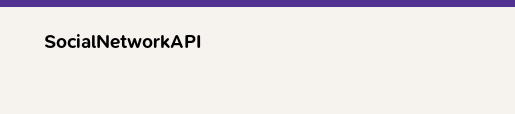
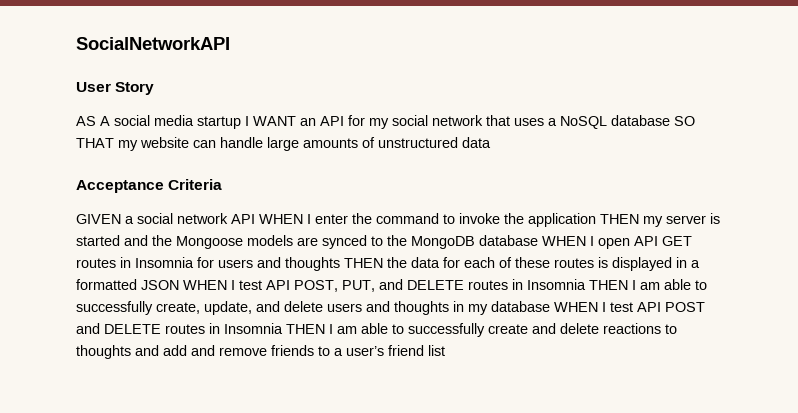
(202, 41) none -> [76,82,155,95] [76,115,695,129] [76,137,491,151] [76,179,223,193] [76,213,720,227] [76,235,692,249] [76,257,700,271] [76,279,707,292] [76,301,705,315] [76,323,677,337] [76,345,445,359] // User Story // AS A social media startup I WANT an API for my social network that uses a NoSQL database SO THAT my website can handle large amounts of unstructured data // Acceptance Criteria // GIVEN a social network API WHEN I enter the command to invoke the application THEN my server is started and the Mongoose models are synced to the MongoDB database WHEN I open API GET routes in Insomnia for users and thoughts THEN the data for each of these routes is displayed in a formatted JSON WHEN I test API POST, PUT, and DELETE routes in Insomnia THEN I am able to successfully create, update, and delete users and thoughts in my database WHEN I test API POST and DELETE routes in Insomnia THEN I am able to successfully create and delete reactions to thoughts and add and remove friends to a user’s friend list

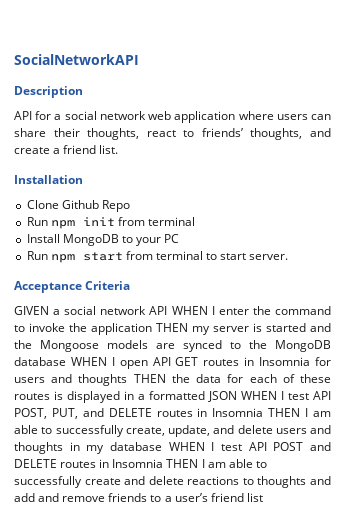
[76,82,155,95] [76,115,316,129] User Story // AS A social media startup I WANT an -> [14,86,83,98] Description //
[369,115,695,129] [76,137,491,151] my social network that uses a NoSQL database SO THAT my website can handle large amounts of unstructured data -> [54,111,331,123] [14,128,331,140] [14,145,119,154] [14,175,83,184] [26,200,130,212] [26,217,195,229] [26,234,180,246] [26,251,289,263] a social network web application where users can share their thoughts, react to friends’ thoughts, and create a friend list. // Installation // Clone Github Repo // Run npm init from terminal // Install MongoDB to your PC // Run npm start from terminal to start server.

